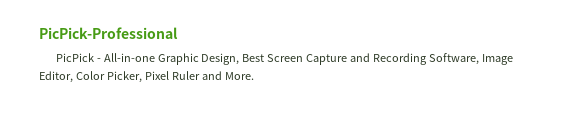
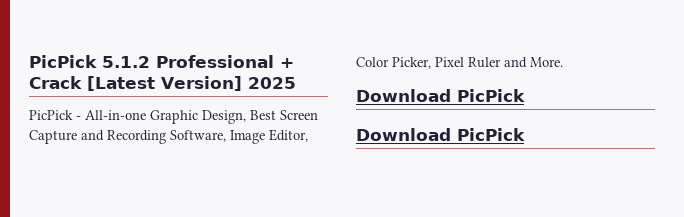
[39,27,178,39] PicPick-Professional -> [29,55,294,68] [29,76,296,91] PicPick 5.1.2 Professional + Crack [Latest Version] 2025
(254, 76) none -> [356,89,525,102] [356,128,525,141] // Download PicPick // Download PicPick

